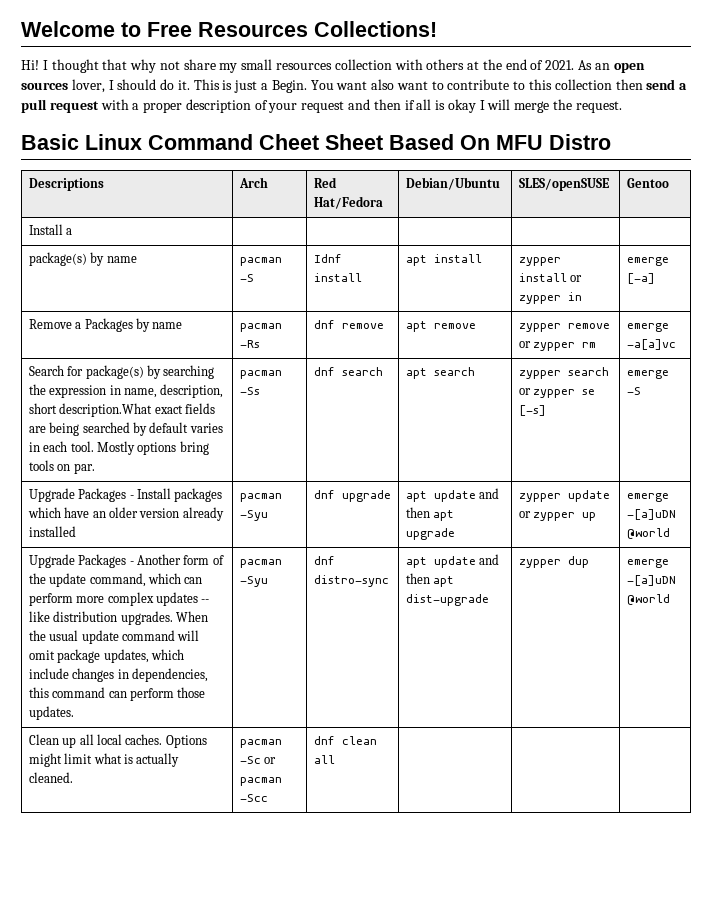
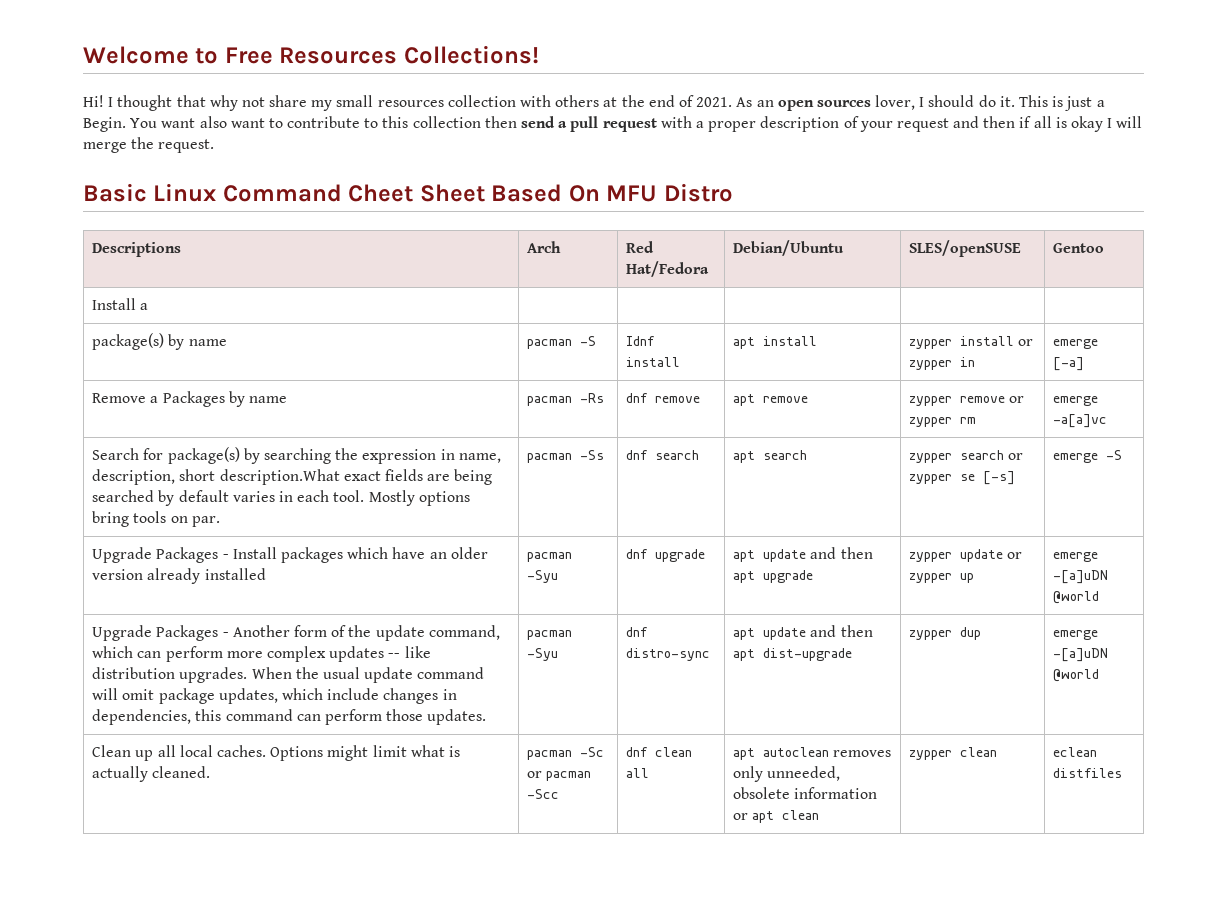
(335, 759) | | -> [733,747,892,760] [733,766,841,782] [733,787,878,799] [733,810,820,823] [909,747,998,760] [1053,747,1098,757] [1053,768,1123,778] apt autoclean removes only unneeded, obsolete information or apt clean | zypper clean | eclean distfiles

